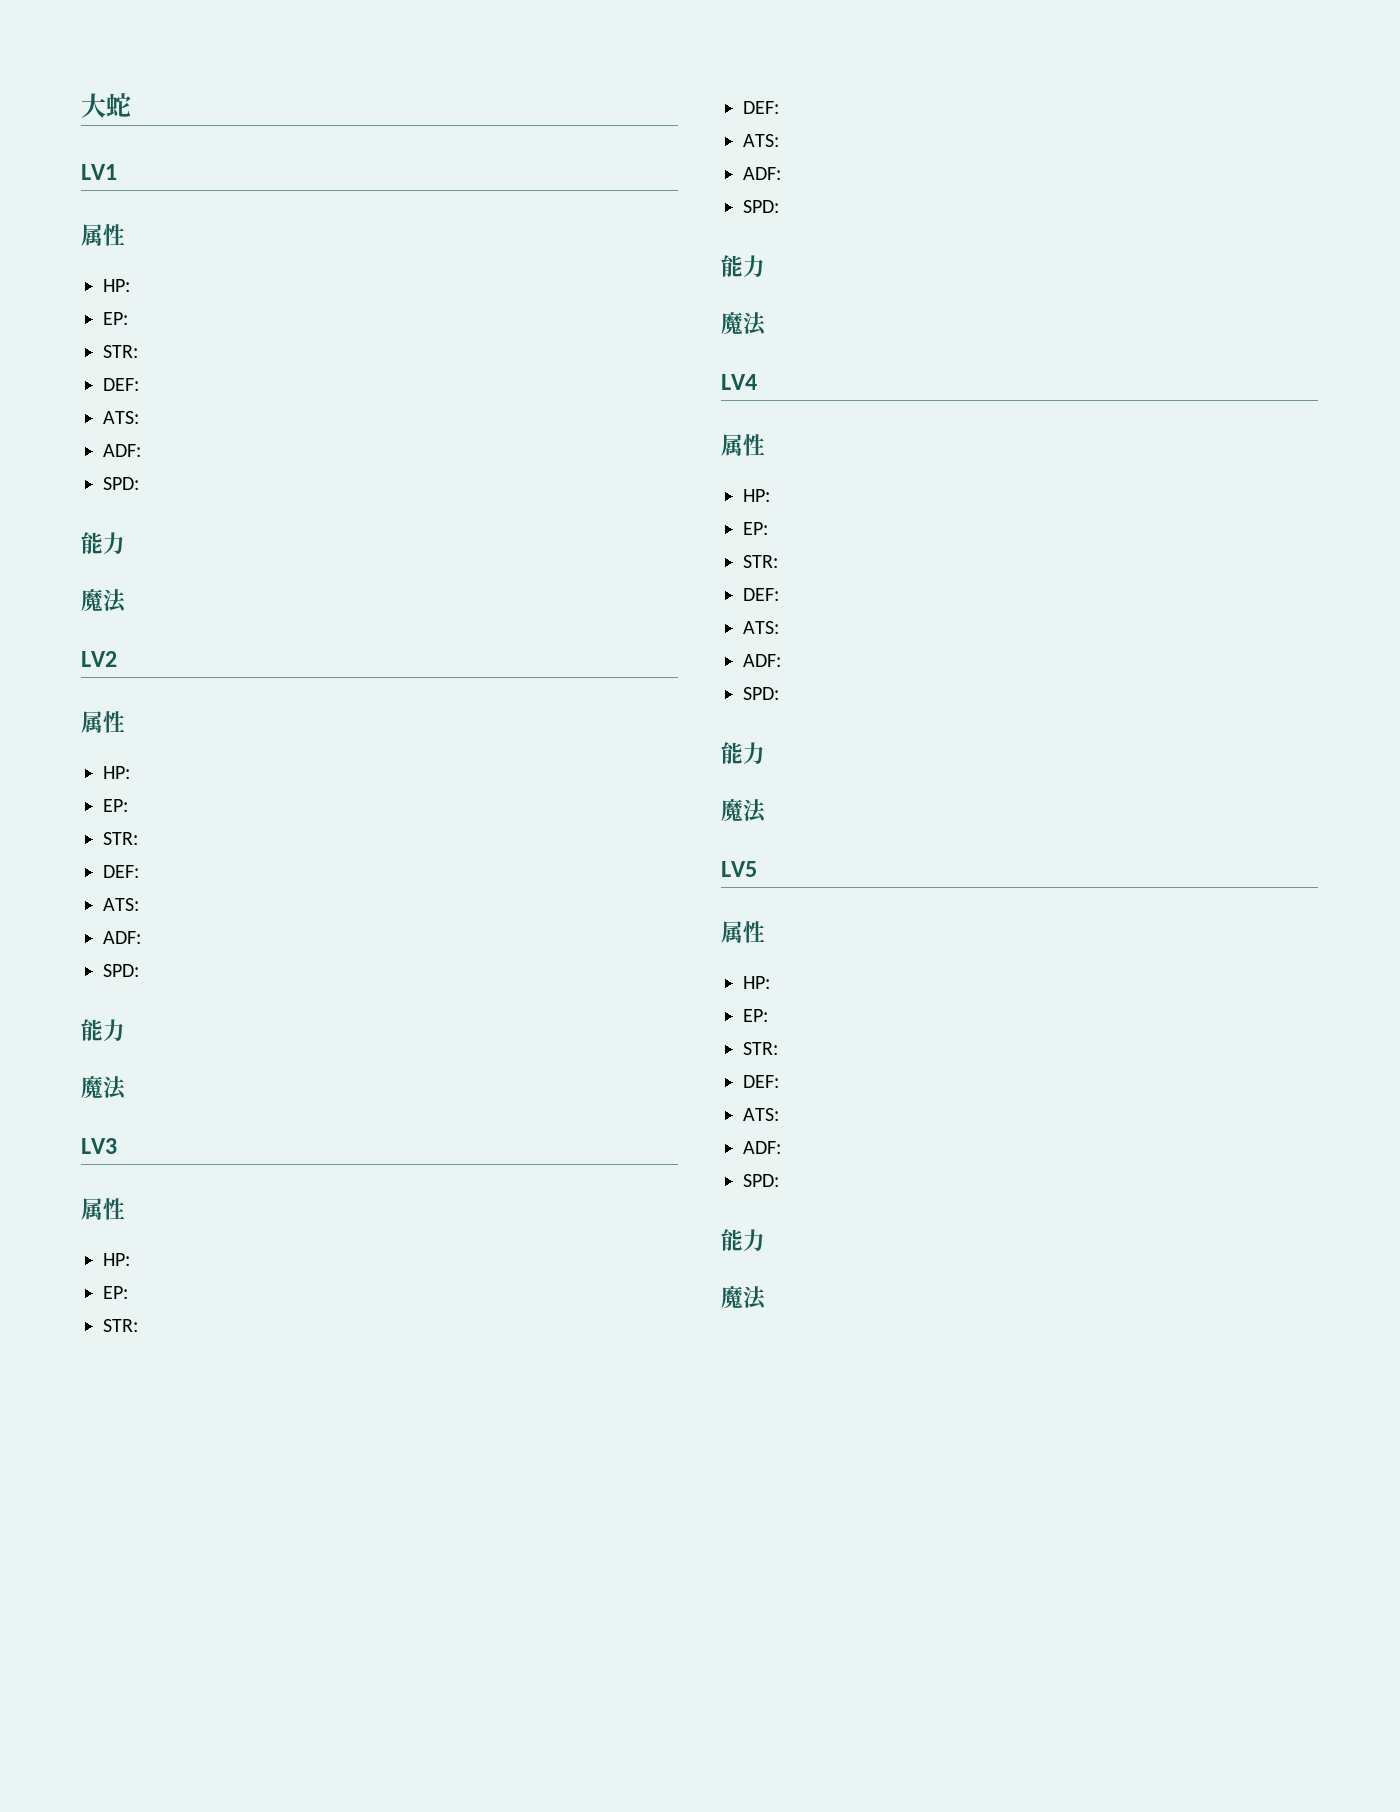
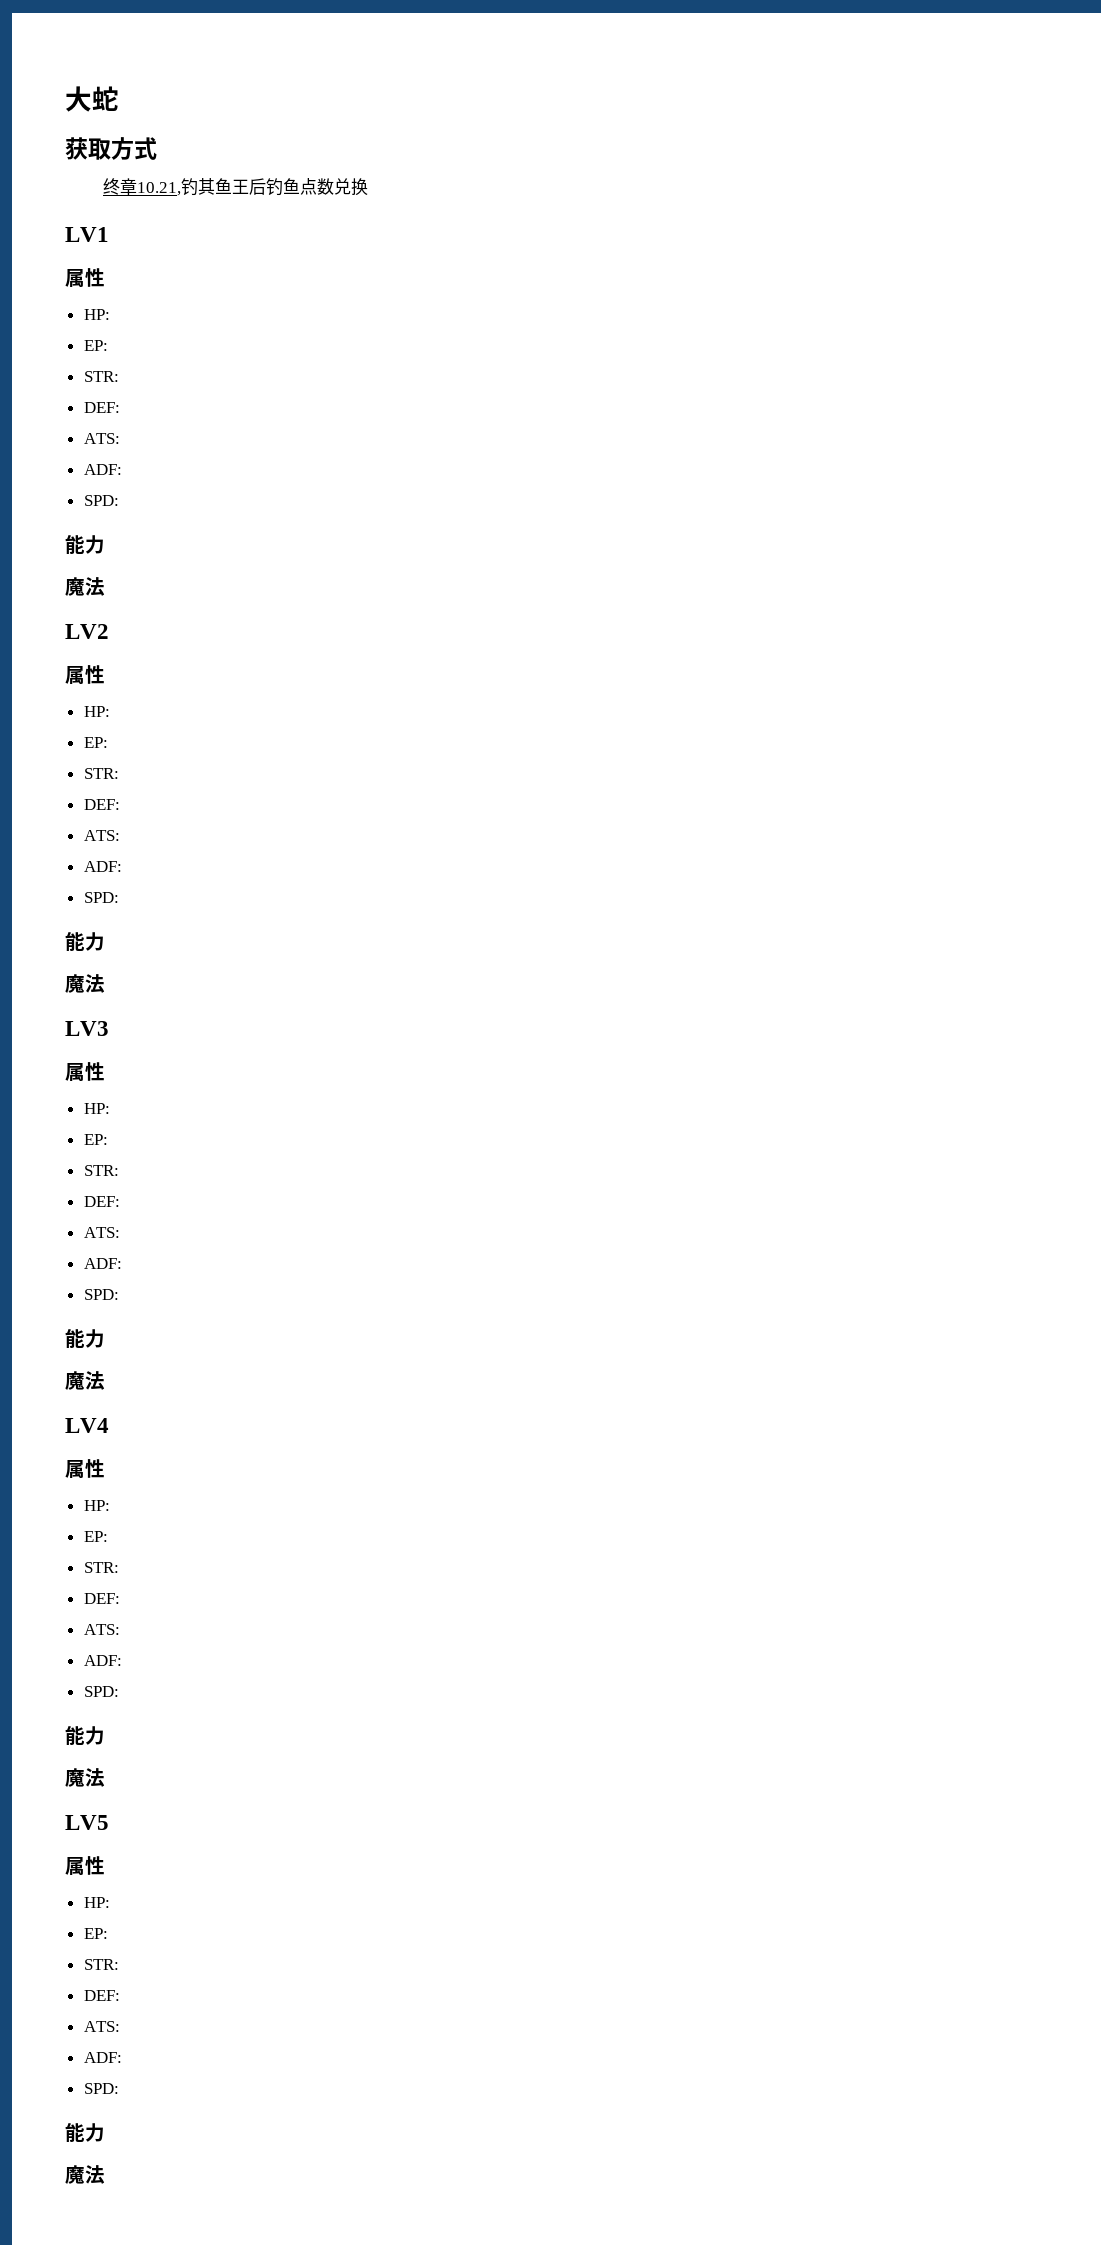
(131, 105) none -> [65,137,157,160] [103,178,369,196] // 获取方式 // 终章10.21,钓其鱼王后钓鱼点数兑换

